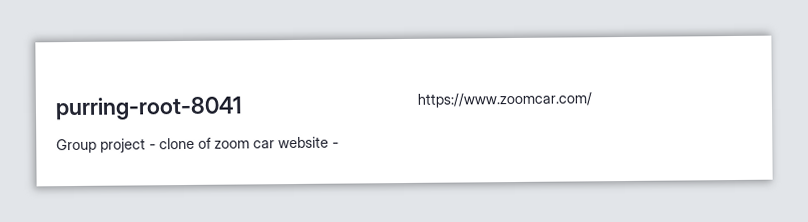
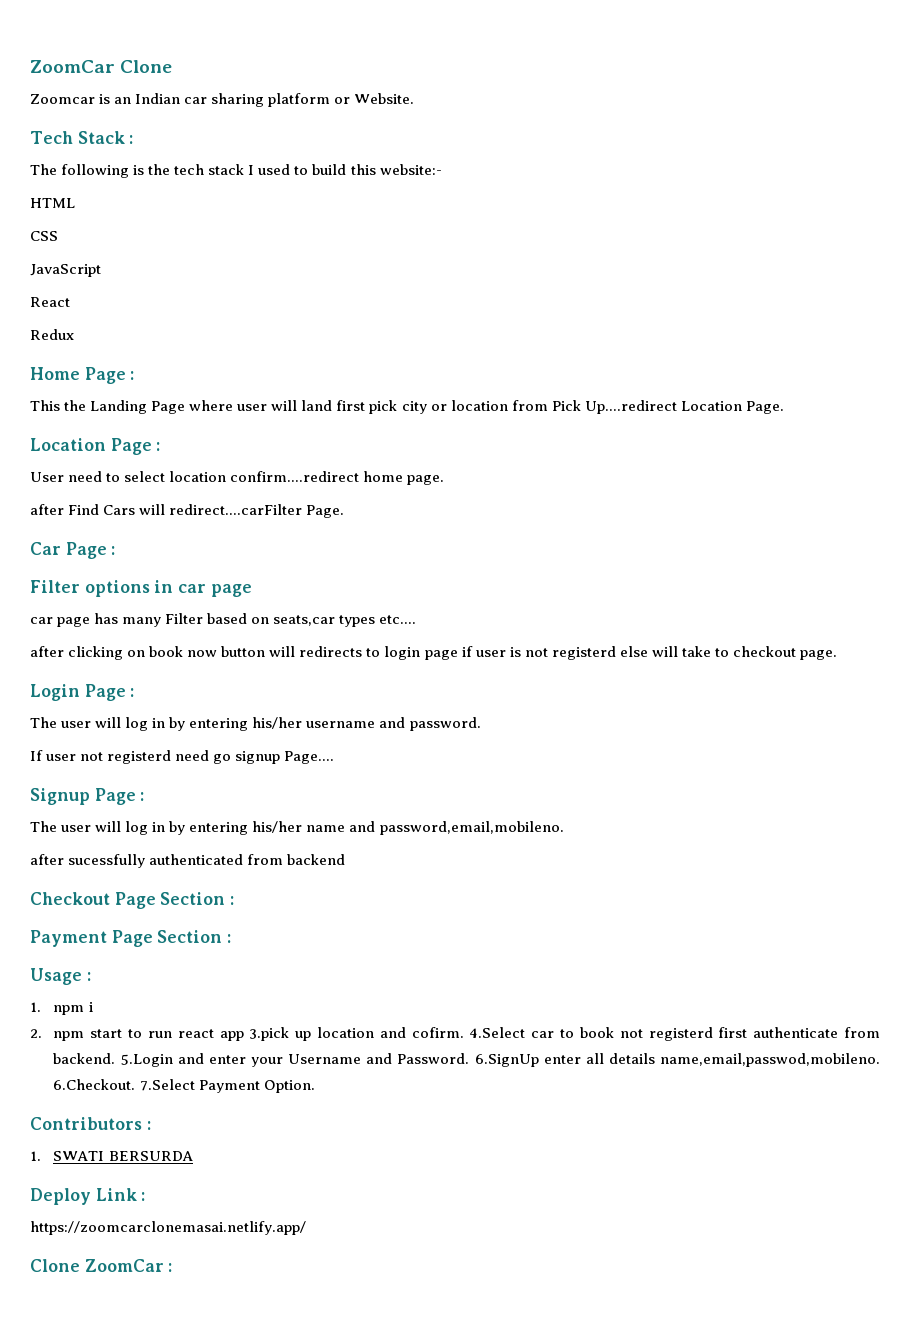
[55,96,243,121] [56,136,339,154] [417,92,592,108] purring-root-8041 // Group project - clone of zoom car website - https://www.zoomcar.com/ -> [30,60,173,73] [30,93,415,107] [30,131,134,144] [30,164,442,178] [30,198,75,208] [30,231,58,241] [30,264,101,277] [30,297,70,307] [30,329,74,340] [30,367,135,384] [30,400,784,414] [30,438,161,455] [30,471,445,485] [30,504,345,518] [30,542,116,559] [30,580,252,597] [30,613,417,627] [30,646,838,660] [30,684,135,701] [30,717,481,731] [30,750,335,764] [30,788,145,805] [30,821,564,835] [30,854,346,868] [30,892,235,909] [30,930,232,947] [30,968,91,985] [30,1002,93,1015] [30,1027,881,1041] [53,1053,880,1067] [53,1079,315,1093] [30,1117,151,1130] [30,1151,193,1161] [30,1188,146,1205] [30,1221,306,1235] [30,1259,173,1272] ZoomCar Clone // Zoomcar is an Indian car sharing platform or Website. // Tech Stack : // The following is the tech stack I used to build this website:- // HTML // CSS // JavaScript // React // Redux // Home Page : // This the Landing Page where user will land first pick city or location from Pick Up....redirect Location Page. // Location Page : // User need to select location confirm....redirect home page. // after Find Cars will redirect....carFilter Page. // Car Page : // Filter options in car page // car page has many Filter based on seats,car types etc.... // after clicking on book now button will redirects to login page if user is not registerd else will take to checkout page. // Login Page : // The user will log in by entering his/her username and password. // If user not registerd need go signup Page.... // Signup Page : // The user will log in by entering his/her name and password,email,mobileno. // after sucessfully authenticated from backend // Checkout Page Section : // Payment Page Section : // Usage : // 1. npm i // 2. npm start to run react app 3.pick up location and cofirm. 4.Select car to book not registerd first authenticate from backend. 5.Login and enter your Username and Password. 6.SignUp enter all details name,email,passwod,mobileno. 6.Checkout. 7.Select Payment Option. // Contributors : // 1. SWATI BERSURDA // Deploy Link : // https://zoomcarclonemasai.netlify.app/ // Clone ZoomCar :

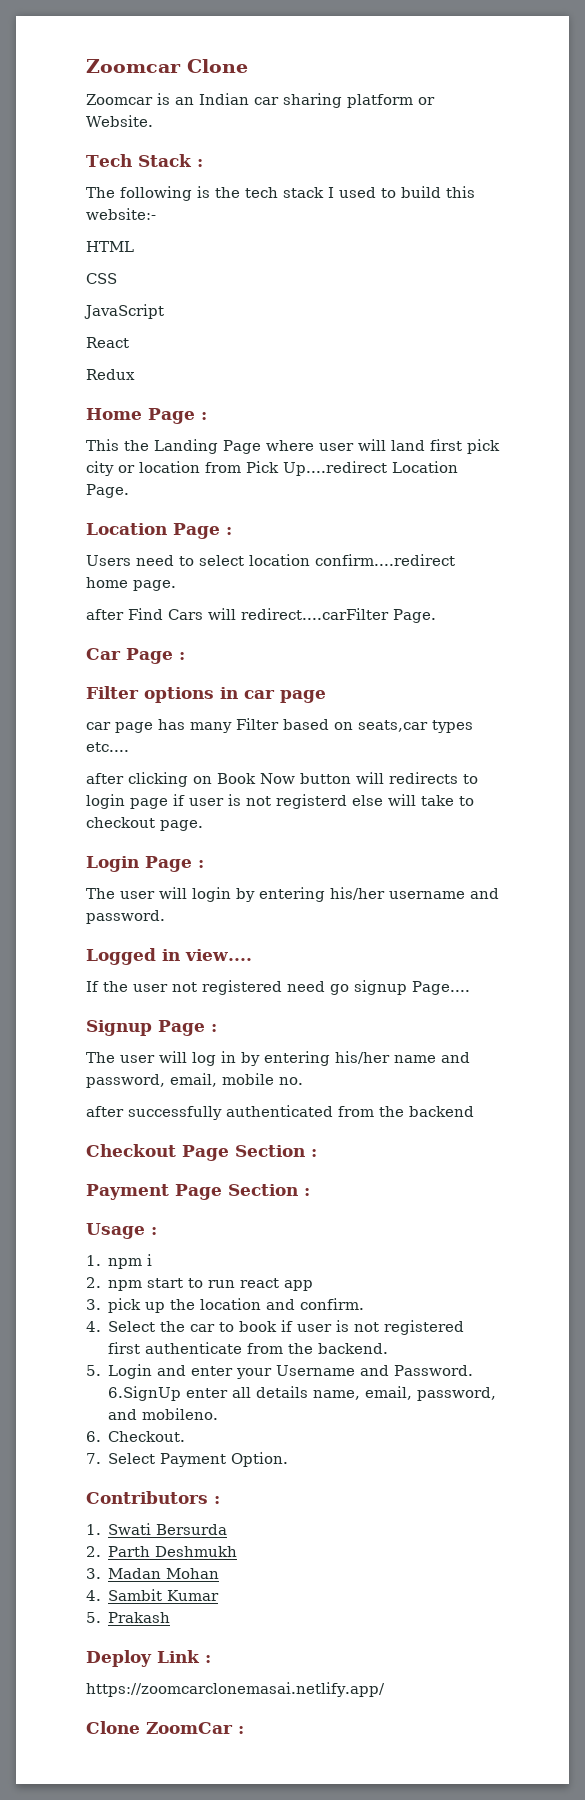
[30,60,115,73] ZoomCar -> [86,59,181,73] Zoomcar
[30,472,64,482] User -> [86,555,131,566] Users
[149,646,218,657] book now -> [217,773,295,784] Book Now
[125,717,166,731] log in -> [192,887,231,902] login
(481, 724) none -> [86,948,252,965] // Logged in view....
(43, 755) none -> [103,981,128,992] the
[107,750,172,764] registerd -> [202,980,282,995] registered
[379,821,564,835] [30,854,146,868] password,email,mobileno. // after sucessfully -> [86,1073,303,1088] [86,1106,222,1120] password, email, mobile no. // after successfully
(284, 859) none -> [379,1106,404,1117] the
[249,1027,713,1041] 3.pick up location and cofirm. 4.Select car to book not registerd -> [86,1298,365,1313] [86,1320,465,1335] // 3. pick up the location and confirm. // 4. Select the car to book if user is not registered
(881, 1032) none -> [288,1343,314,1354] the
[120,1054,173,1067] 5.Login -> [86,1364,153,1379] // 5. Login
[659,1053,880,1067] [53,1079,195,1091] name,email,passwod,mobileno. 6.Checkout. 7.Select -> [313,1386,497,1401] [108,1408,219,1420] [86,1431,186,1442] [86,1453,156,1464] name, email, password, and mobileno. // 6. Checkout. // 7. Select
[53,1151,193,1161] SWATI BERSURDA -> [108,1523,228,1535] [86,1546,238,1557] [86,1568,220,1579] [86,1589,220,1601] [86,1612,171,1623] Swati Bersurda // 2. Parth Deshmukh // 3. Madan Mohan // 4. Sambit Kumar // 5. Prakash

